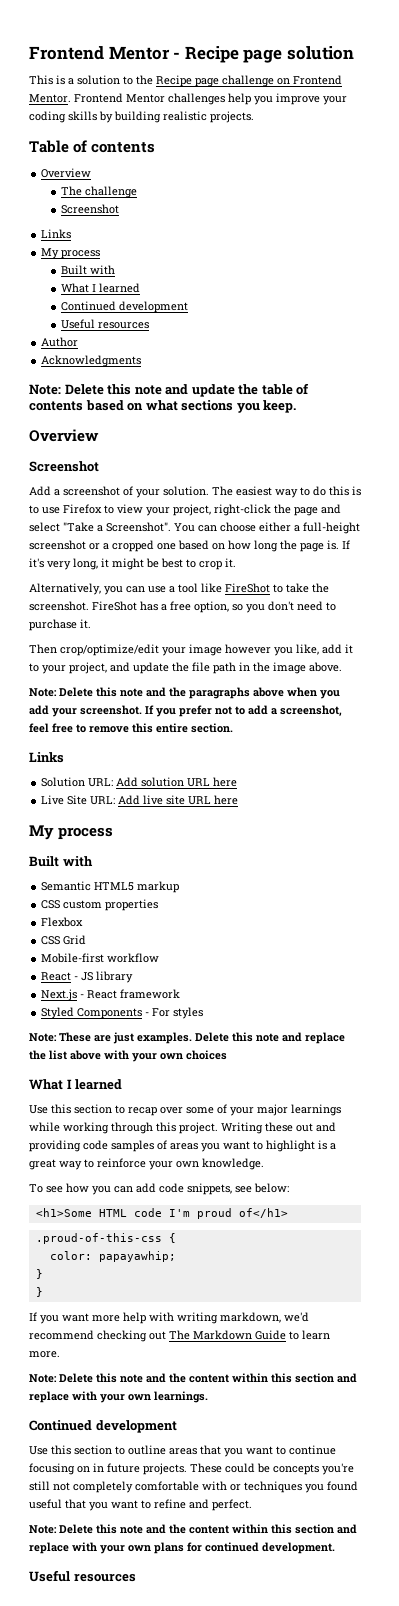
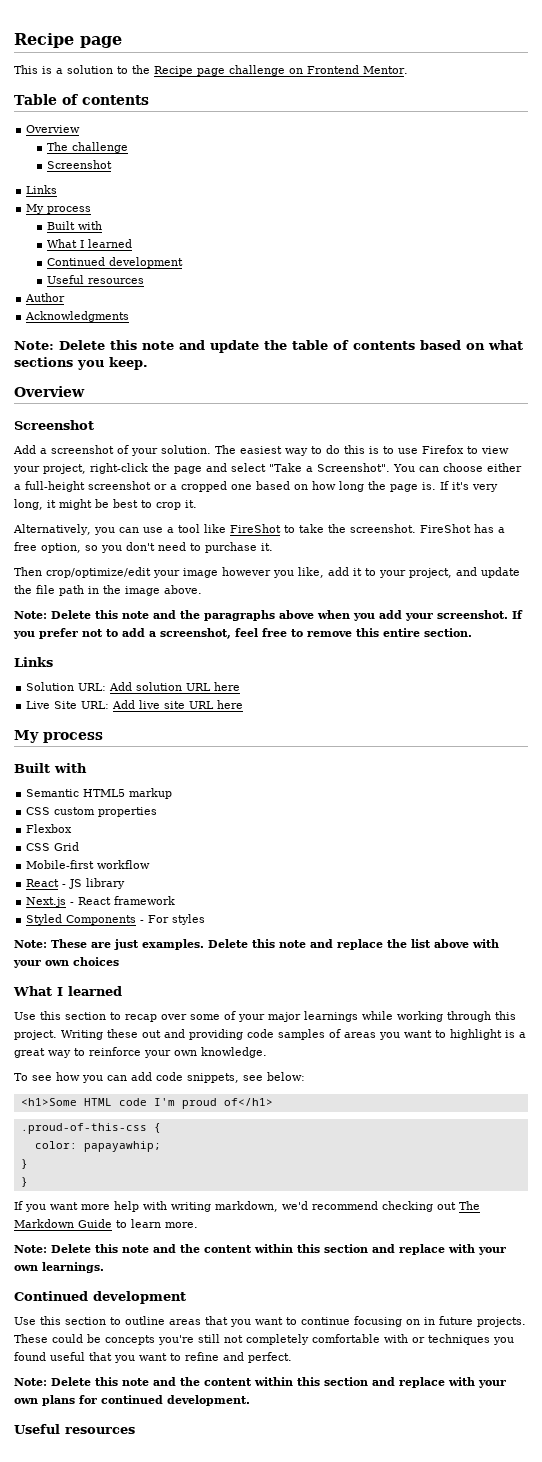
[29,46,354,63] Frontend Mentor - Recipe page solution -> [14,33,122,48] Recipe page
[74,93,347,105] [29,111,254,123] Frontend Mentor challenges help you improve your coding skills by building realistic projects. -> (408, 70) none

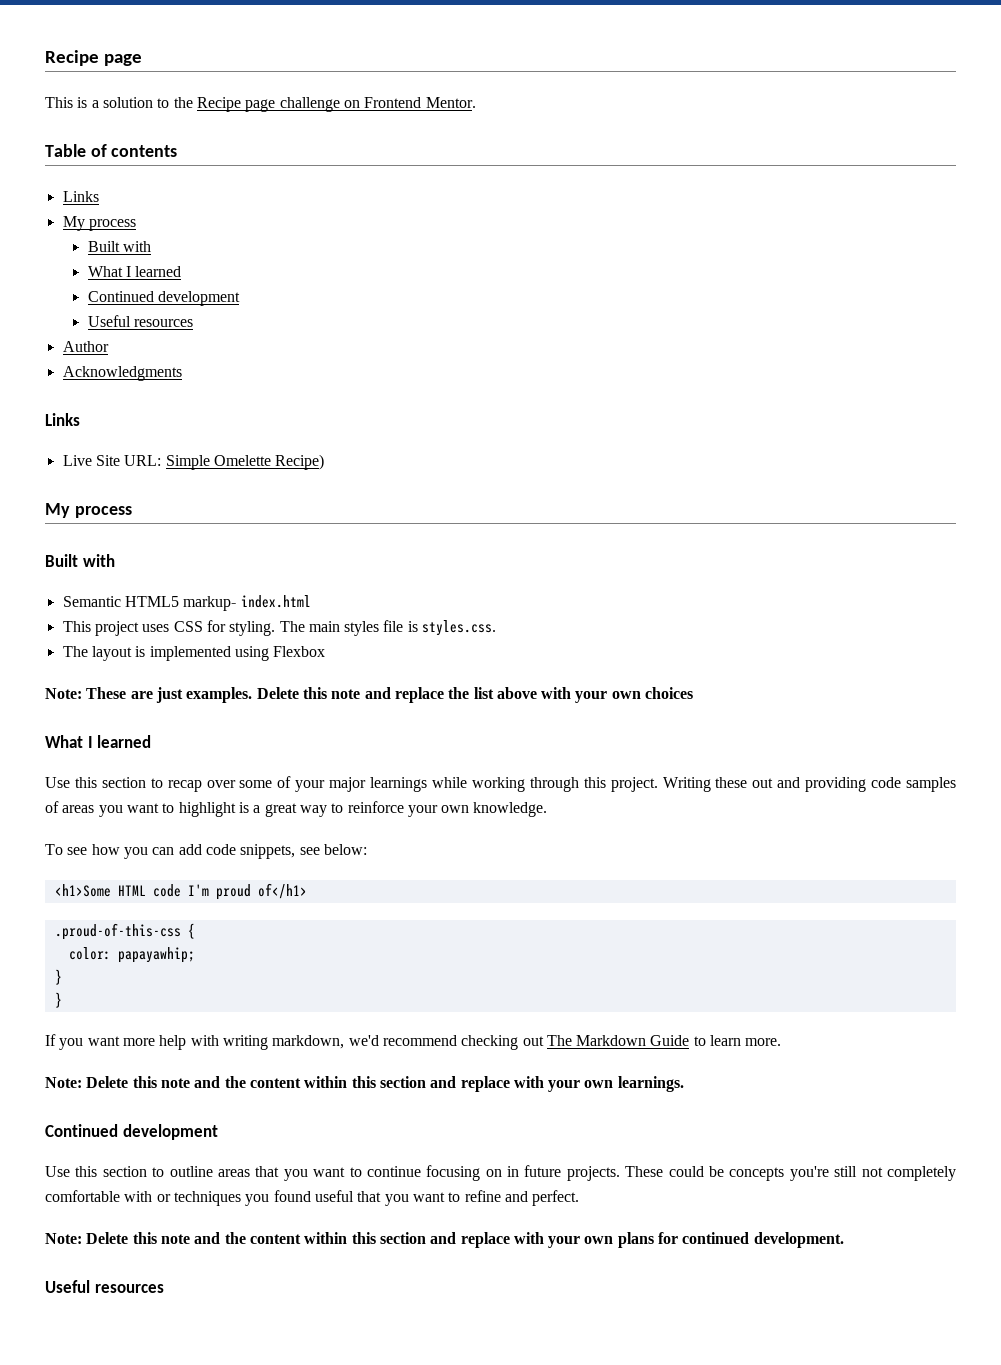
[26,125,81,133] [46,142,128,153] [46,160,112,169] // Overview // The challenge // Screenshot -> (178, 151) none
[14,340,523,353] [14,357,148,370] [14,386,85,397] [14,420,94,430] [13,445,509,456] [13,463,522,474] [14,481,498,492] [14,499,197,510] [13,524,505,535] [14,542,273,553] [14,567,520,578] [14,585,202,596] [14,610,523,621] [13,628,472,639] [14,657,53,667] [26,682,241,691] [26,700,244,709] Note: Delete this note and update the table of contents based on what sections you keep. // Overview // Screenshot // Add a screenshot of your solution. The easiest way to do this is to use Firefox to view your project, right-click the page and select "Take a Screenshot". You can choose either a full-height screenshot or a cropped one based on how long the page is. If it's very long, it might be best to crop it. // Alternatively, you can use a tool like FireShot to take the screenshot. FireShot has a free option, so you don't need to purchase it. // Then crop/optimize/edit your image however you like, add it to your project, and update the file path in the image above. // Note: Delete this note and the paragraphs above when you add your screenshot. If you prefer not to add a screenshot, feel free to remove this entire section. // Links // Solution URL: Add solution URL here // Live Site URL: Add live site URL here -> [45,413,80,426] [62,454,325,470] Links // Live Site URL: Simple Omelette Recipe)
[129,788,173,799] [26,807,158,817] [26,824,73,833] [26,842,80,851] [26,860,151,869] [26,878,126,889] [26,896,176,907] [26,914,206,925] markup // CSS custom properties // Flexbox // CSS Grid // Mobile-first workflow // React - JS library // Next.js - React framework // Styled Components - For styles -> [183,595,311,611] [62,620,497,636] [62,646,326,661] markup- index.html // This project uses CSS for styling. The main styles file is styles.css. // The layout is implemented using Flexbox

